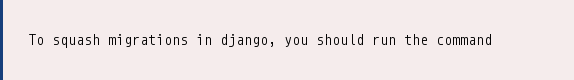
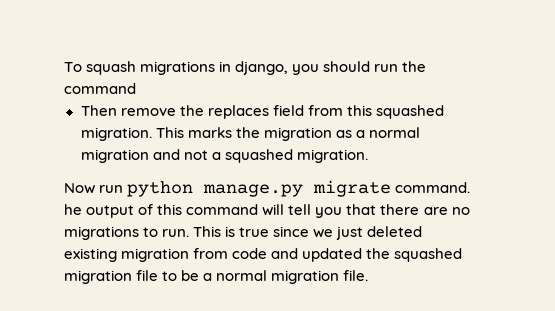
(492, 39) none -> [80,105,444,119] [80,127,420,141] [80,149,368,163] [64,180,471,197] [64,204,470,218] [64,226,423,240] [64,248,463,262] [64,270,369,284] // Then remove the replaces field from this squashed migration. This marks the migration as a normal migration and not a squashed migration. // Now run python manage.py migrate command. he output of this command will tell you that there are no migrations to run. This is true since we just deleted existing migration from code and updated the squashed migration file to be a normal migration file.

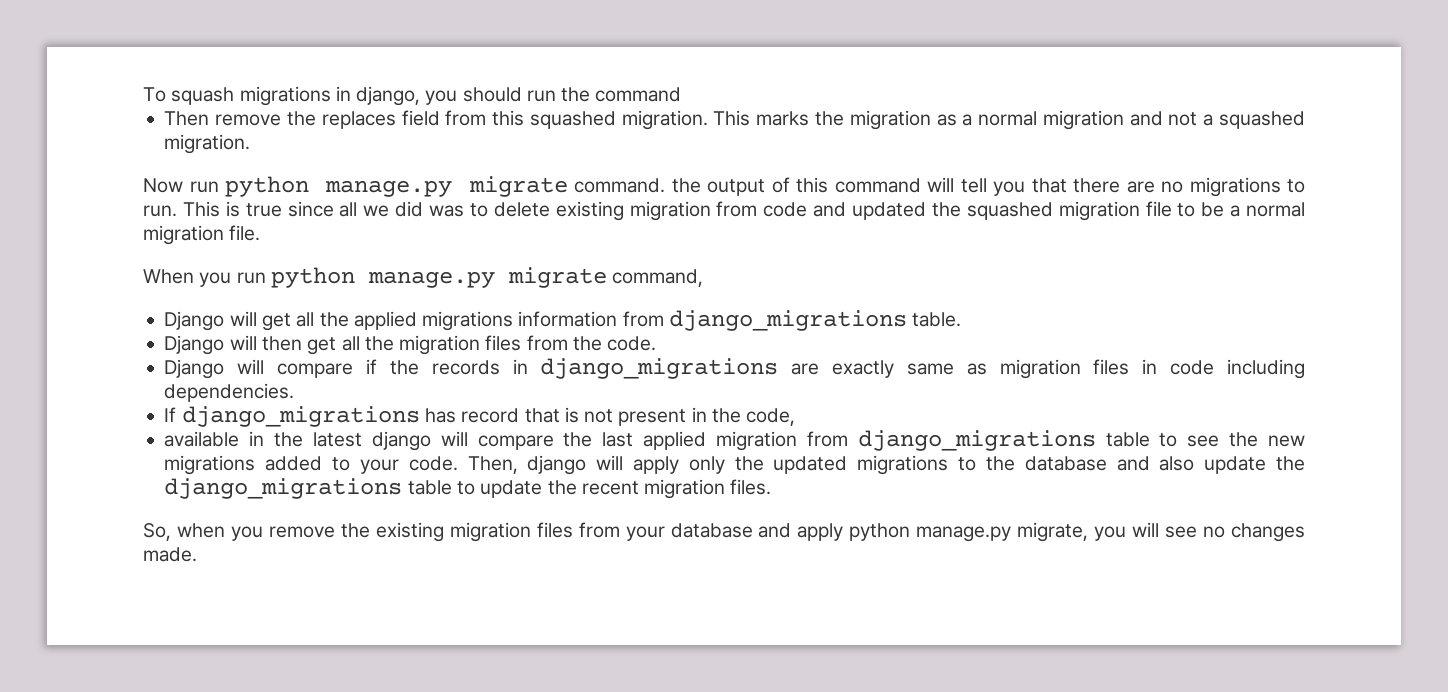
[64,204,82,215] he -> [671,178,701,193] the
[313,226,423,240] we just deleted -> [339,201,550,217] all we did was to delete
(369, 275) none -> [143,267,704,288] [164,310,962,331] [164,335,657,355] [164,358,1305,379] [164,383,295,402] [164,406,796,427] [164,430,1305,451] [164,455,1305,475] [164,478,772,499] [143,522,1306,542] [143,547,197,562] // When you run python manage.py migrate command, // Django will get all the applied migrations information from django_migrations table. // Django will then get all the migration files from the code. // Django will compare if the records in django_migrations are exactly same as migration files in code including dependencies. // If django_migrations has record that is not present in the code, // available in the latest django will compare the last applied migration from django_migrations table to see the new migrations added to your code. Then, django will apply only the updated migrations to the database and also update the django_migrations table to update the recent migration files. // So, when you remove the existing migration files from your database and apply python manage.py migrate, you will see no changes made.

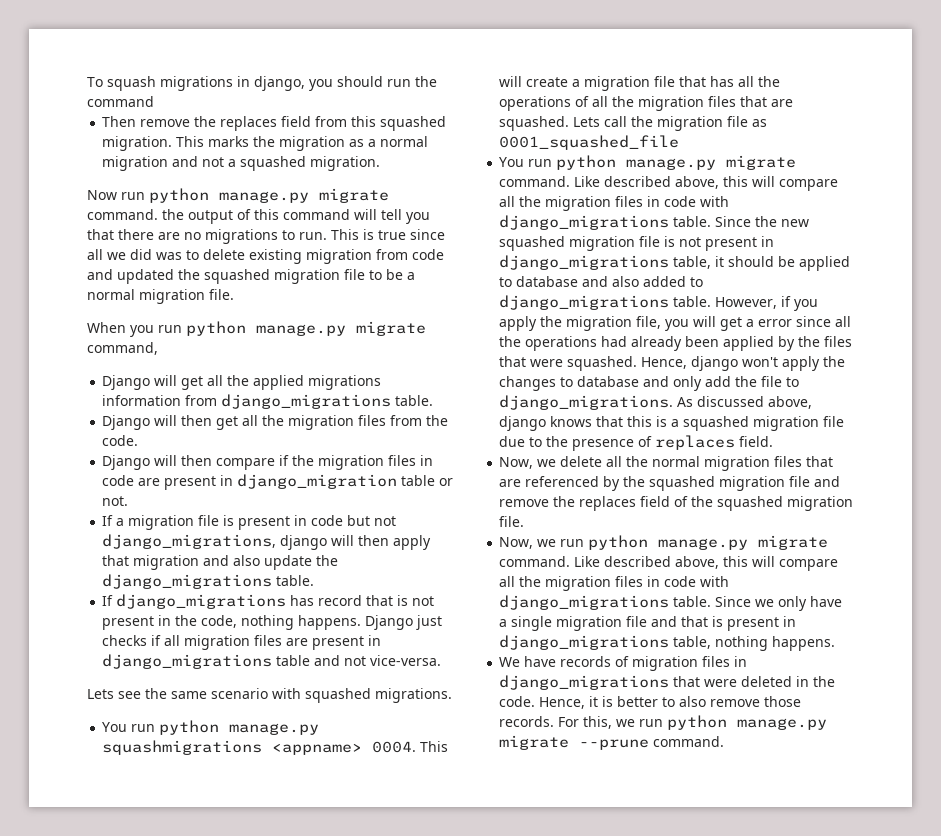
(265, 366) none -> [181,455,213,466] then
[431,358,1305,379] [164,383,295,402] records in django_migrations are exactly same as migration files in code including dependencies. -> [318,455,434,470] [102,474,454,490] [102,496,129,506] [102,515,397,530] [102,534,432,550] [102,555,339,570] [102,574,315,589] migration files in code are present in django_migration table or not. // If a migration file is present in code but not django_migrations, django will then apply that migration and also update the django_migrations table.
[164,430,1305,451] [164,455,1305,475] [164,478,772,499] [143,522,1306,542] [143,547,197,562] // available in the latest django will compare the last applied migration from django_migrations table to see the new migrations added to your code. Then, django will apply only the updated migrations to the database and also update the django_migrations table to update the recent migration files. // So, when you remove the existing migration files from your database and apply python manage.py migrate, you will see no changes made. -> [241,615,443,630] [102,635,382,650] [102,654,442,669] [87,688,452,703] [102,720,320,735] [102,740,449,755] [499,76,781,91] [499,96,794,111] [499,116,768,131] [499,135,680,150] [499,155,797,170] [499,176,839,191] [499,196,730,211] [499,215,810,230] [499,236,775,251] [499,255,851,271] [499,276,704,287] [499,295,819,311] [499,316,852,331] [499,336,853,351] [499,356,846,371] [499,376,800,391] [499,395,813,410] [499,416,845,431] [499,435,774,451] [499,456,834,471] [499,476,841,491] [499,496,854,511] [499,516,525,527] [499,535,829,550] [499,556,839,571] [499,576,730,591] [499,595,843,611] [499,616,797,631] [499,635,836,651] [499,656,748,671] [499,675,836,690] [499,696,802,709] [499,715,828,730] [499,735,725,750] nothing happens. Django just checks if all migration files are present in django_migrations table and not vice-versa. // Lets see the same scenario with squashed migrations. // You run python manage.py squashmigrations <appname> 0004. This will create a migration file that has all the operations of all the migration files that are squashed. Lets call the migration file as 0001_squashed_file // You run python manage.py migrate command. Like described above, this will compare all the migration files in code with django_migrations table. Since the new squashed migration file is not present in django_migrations table, it should be applied to database and also added to django_migrations table. However, if you apply the migration file, you will get a error since all the operations had already been applied by the files that were squashed. Hence, django won't apply the changes to database and only add the file to django_migrations. As discussed above, django knows that this is a squashed migration file due to the presence of replaces field. // Now, we delete all the normal migration files that are referenced by the squashed migration file and remove the replaces field of the squashed migration file. // Now, we run python manage.py migrate command. Like described above, this will compare all the migration files in code with django_migrations table. Since we only have a single migration file and that is present in django_migrations table, nothing happens. // We have records of migration files in django_migrations that were deleted in the code. Hence, it is better to also remove those records. For this, we run python manage.py migrate --prune command.

